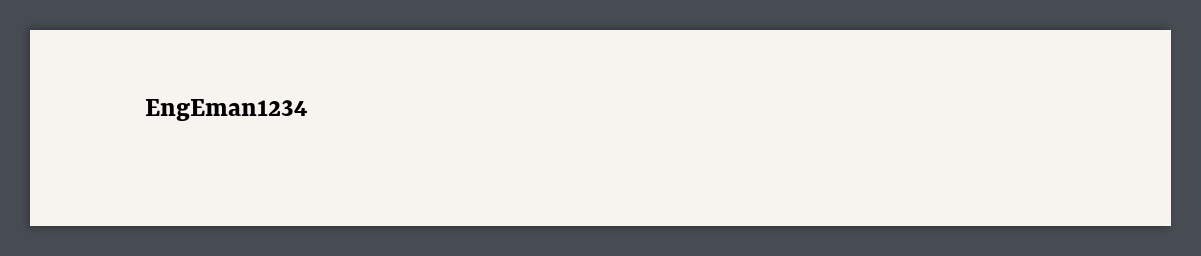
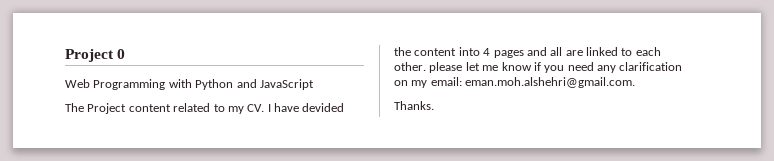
[145,99,307,121] EngEman1234 -> [65,49,126,62] [65,79,314,90] [65,103,345,114] [394,47,661,58] [394,62,683,73] [394,77,636,88] [394,101,434,110] Project 0 // Web Programming with Python and JavaScript // The Project content related to my CV. I have devided the content into 4 pages and all are linked to each other. please let me know if you need any clarification on my email: eman.moh.alshehri@gmail.com. // Thanks.

